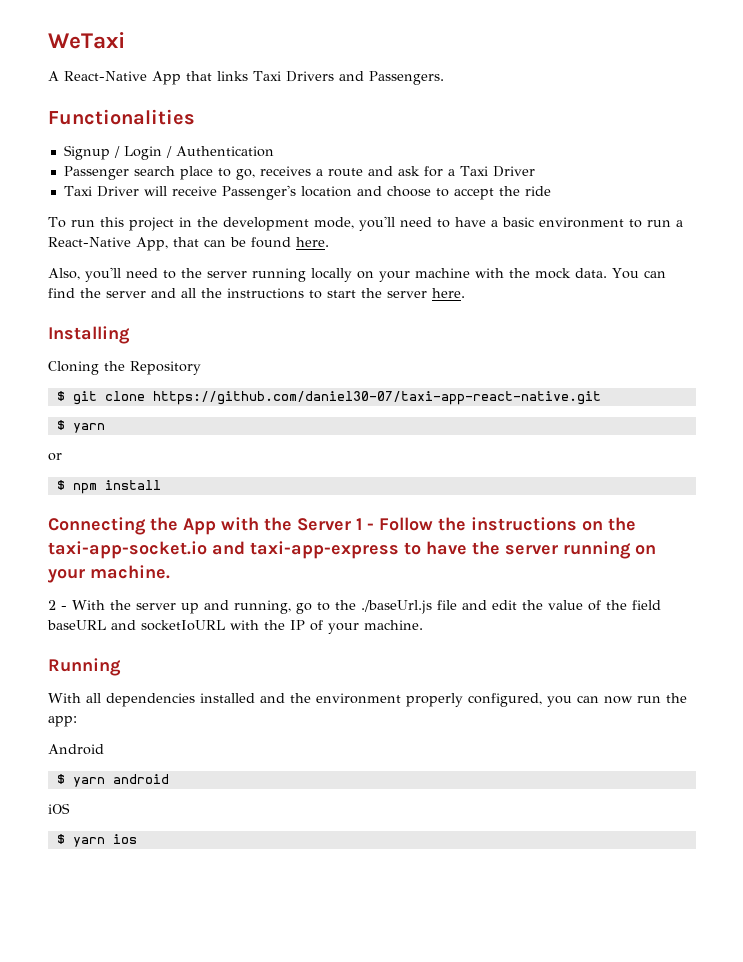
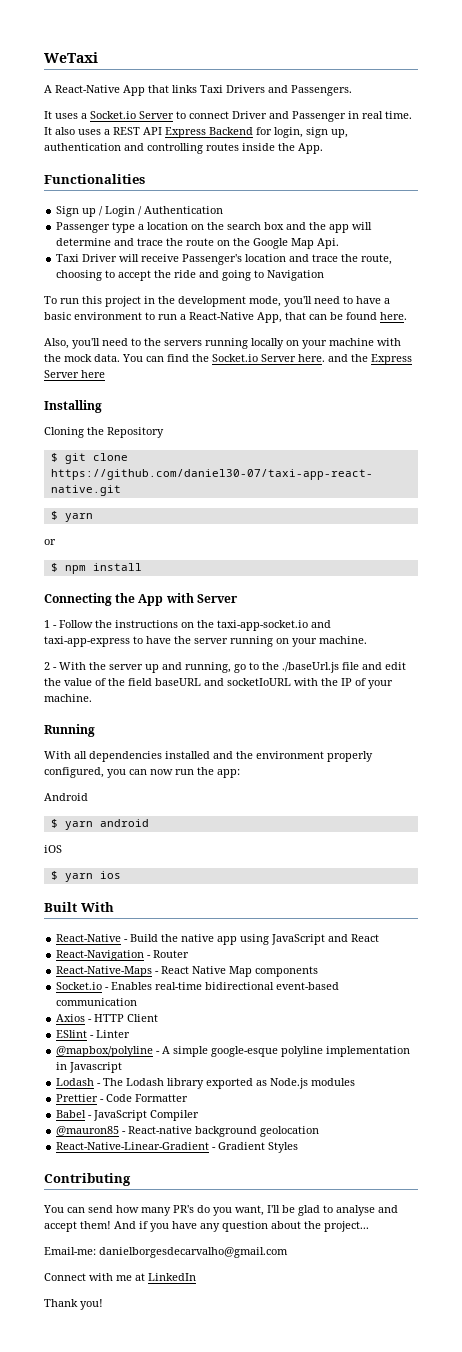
(444, 78) none -> [44,111,412,122] [44,127,348,138] [44,143,323,154] // It uses a Socket.io Server to connect Driver and Passenger in real time. It also uses a REST API Express Backend for login, sign up, authentication and controlling routes inside the App.
[63,145,110,160] Signup -> [56,206,97,217] Sign up
[133,166,535,180] search place to go, receives a route and ask for a Taxi Driver -> [112,222,373,233] [56,238,340,249] type a location on the search box and the app will determine and trace the route on the Google Map Api.
[386,186,431,197] choose -> [312,254,393,265] [56,270,103,281] trace the route, choosing
(551, 191) none -> [199,270,325,281] and going to Navigation
[207,271,247,278] server -> [164,340,202,346] servers
[106,288,465,299] server and all the instructions to start the server here. -> [212,354,412,365] [44,370,105,378] Socket.io Server here. and the Express Server here
[264,517,351,531] the Server -> [196,594,238,603] Server //
(137, 839) none -> [44,902,114,912] [56,934,380,945] [56,950,190,961] [56,966,319,977] [56,982,340,990] [56,998,138,1006] [56,1014,159,1022] [56,1030,131,1038] [56,1046,411,1057] [56,1062,123,1073] [56,1078,356,1089] [56,1094,189,1102] [56,1110,200,1121] [56,1126,320,1137] [56,1142,299,1153] [44,1173,131,1186] [43,1205,398,1216] [44,1221,369,1232] [44,1247,288,1258] [44,1273,196,1281] [44,1299,103,1310] // Built With // React-Native - Build the native app using JavaScript and React // React-Navigation - Router // React-Native-Maps - React Native Map components // Socket.io - Enables real-time bidirectional event-based communication // Axios - HTTP Client // ESlint - Linter // @mapbox/polyline - A simple google-esque polyline implementation in Javascript // Lodash - The Lodash library exported as Node.js modules // Prettier - Code Formatter // Babel - JavaScript Compiler // @mauron85 - React-native background geolocation // React-Native-Linear-Gradient - Gradient Styles // Contributing // You can send how many PR's do you want, I'll be glad to analyse and accept them! And if you have any question about the project... // Email-me: danielborgesdecarvalho@gmail.com // Connect with me at LinkedIn // Thank you!

